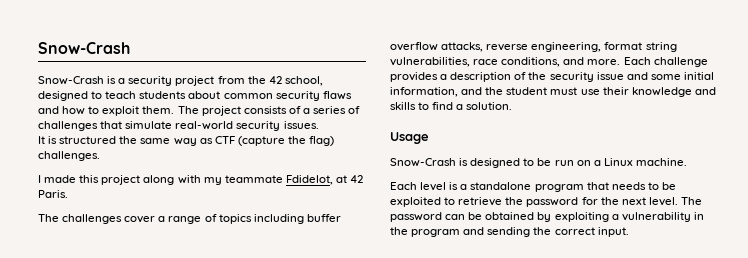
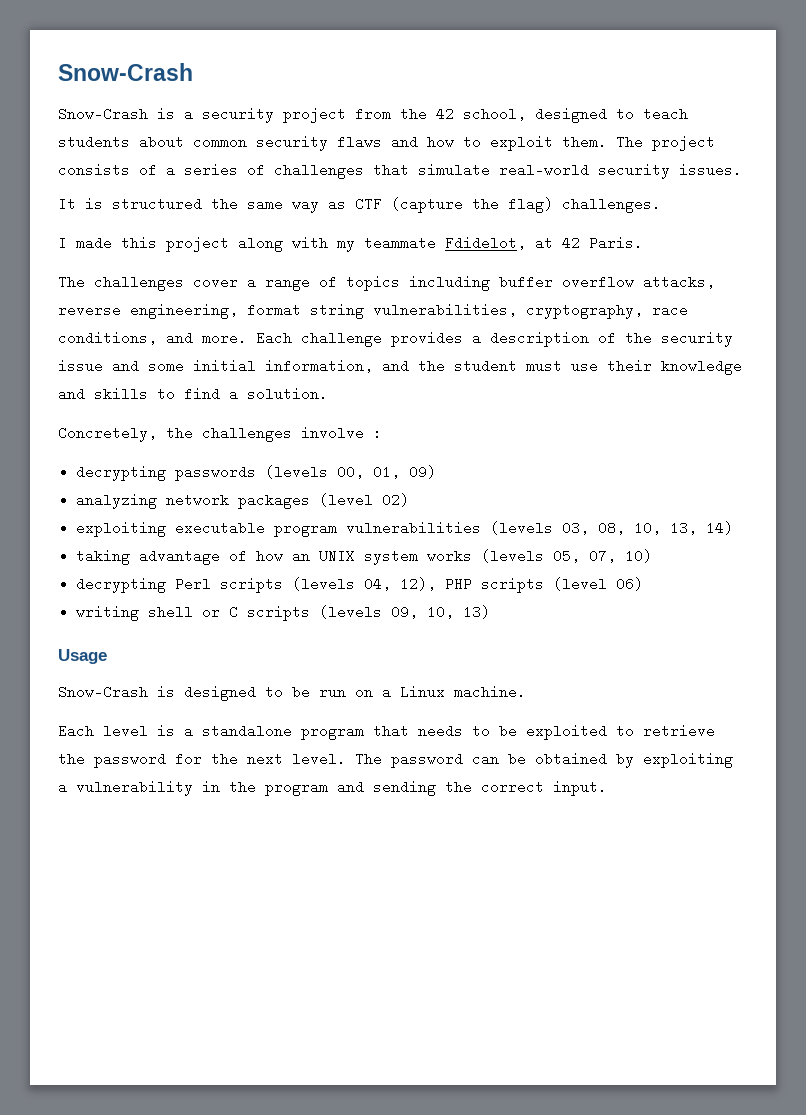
(470, 62) none -> [526,303,643,319] cryptography,
(513, 106) none -> [58,426,382,442] [76,465,437,481] [76,493,410,509] [76,521,734,537] [76,549,653,565] [76,577,644,593] [76,605,491,621] // Concretely, the challenges involve : // decrypting passwords (levels 00, 01, 09) // analyzing network packages (level 02) // exploiting executable program vulnerabilities (levels 03, 08, 10, 13, 14) // taking advantage of how an UNIX system works (levels 05, 07, 10) // decrypting Perl scripts (levels 04, 12), PHP scripts (level 06) // writing shell or C scripts (levels 09, 10, 13)

